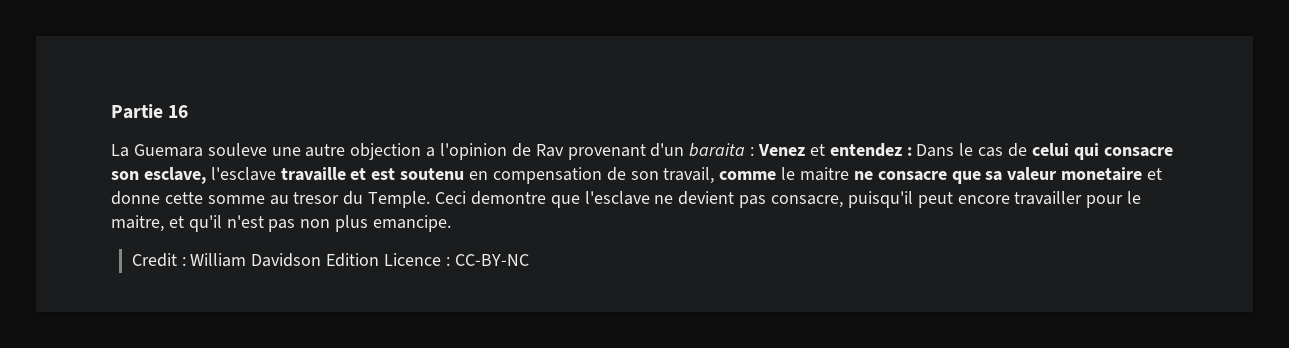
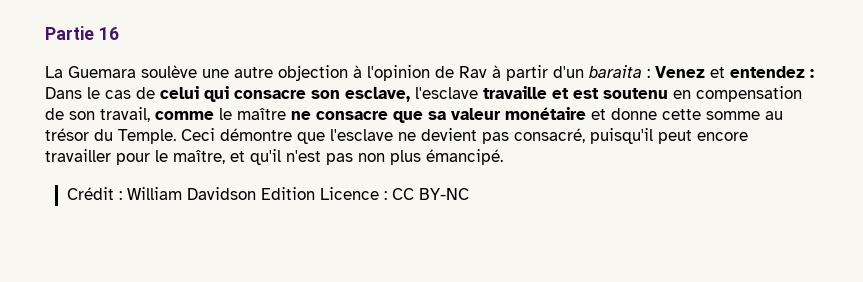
[207,143,267,156] souleve -> [141,65,197,78] soulève
[426,147,436,157] a -> [353,65,362,78] à
[567,144,646,160] provenant -> [492,65,548,81] à partir
[800,167,850,181] maitre -> [237,108,286,120] maître
[1061,167,1143,181] monetaire -> [505,107,586,120] monétaire
[293,192,340,204] tresor -> [45,128,89,141] trésor
[470,191,546,205] demontre -> [220,128,292,141] démontre
[771,195,844,208] consacre, -> [514,128,585,143] consacré,
[111,215,164,232] maitre, -> [173,150,225,164] maître,
[373,215,452,232] [131,253,177,267] emancipe. // Credit -> [426,149,503,165] [67,187,115,200] émancipé. // Crédit
[454,254,529,266] CC-BY-NC -> [392,188,470,200] CC BY-NC

